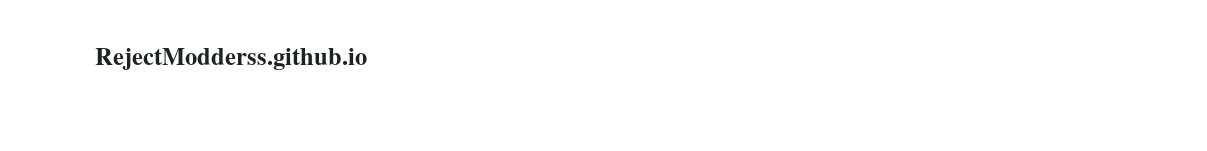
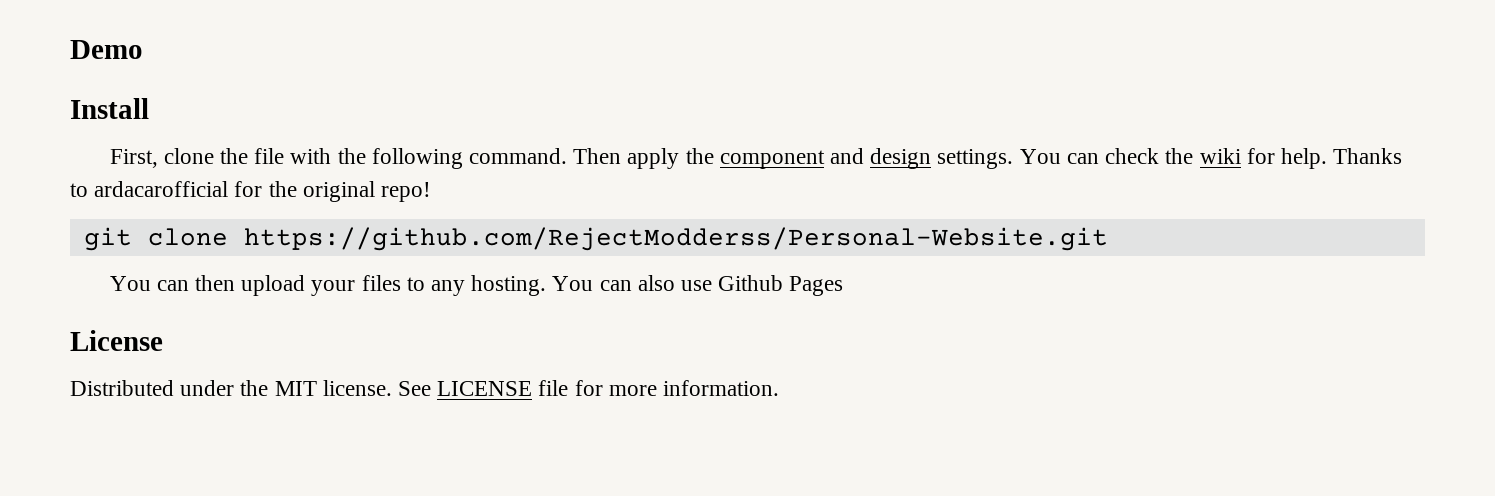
[95,48,367,70] RejectModderss.github.io -> [70,40,143,59] [70,98,149,119] [109,148,1403,169] [70,181,432,202] [83,227,1108,251] [109,275,844,296] [70,330,163,351] [70,380,780,396] Demo // Install // First, clone the file with the following command. Then apply the component and design settings. You can check the wiki for help. Thanks to ardacarofficial for the original repo! // git clone https://github.com/RejectModderss/Personal-Website.git // You can then upload your files to any hosting. You can also use Github Pages // License // Distributed under the MIT license. See LICENSE file for more information.

